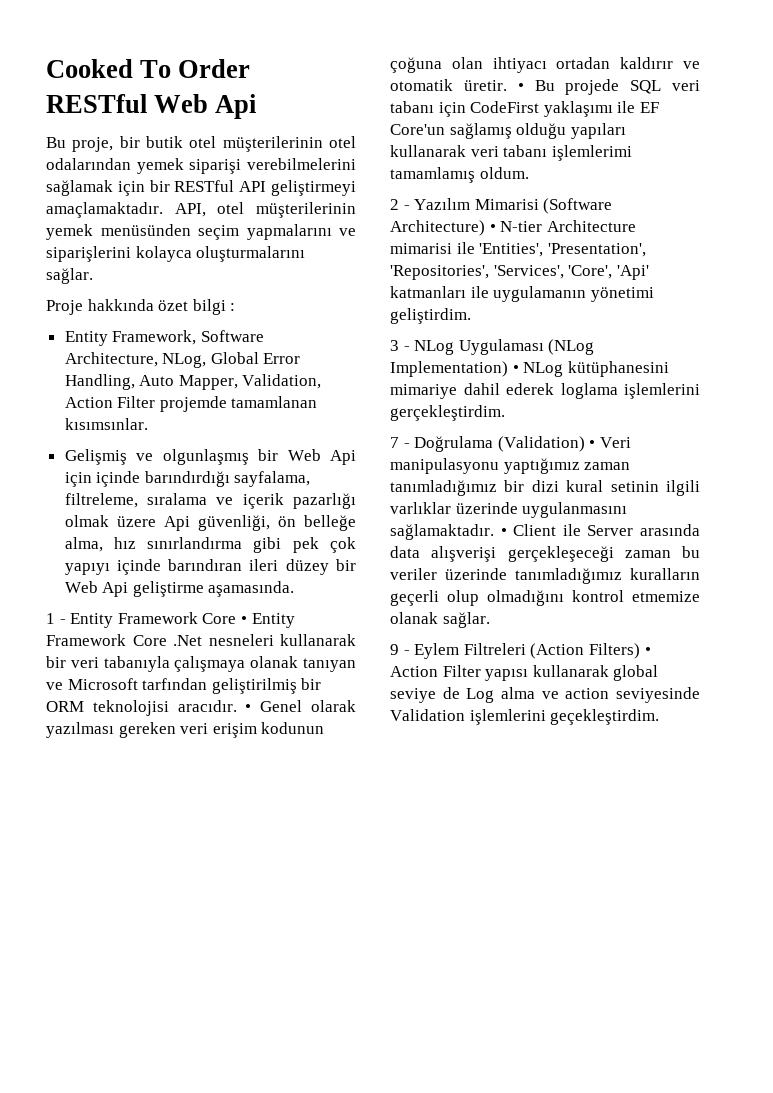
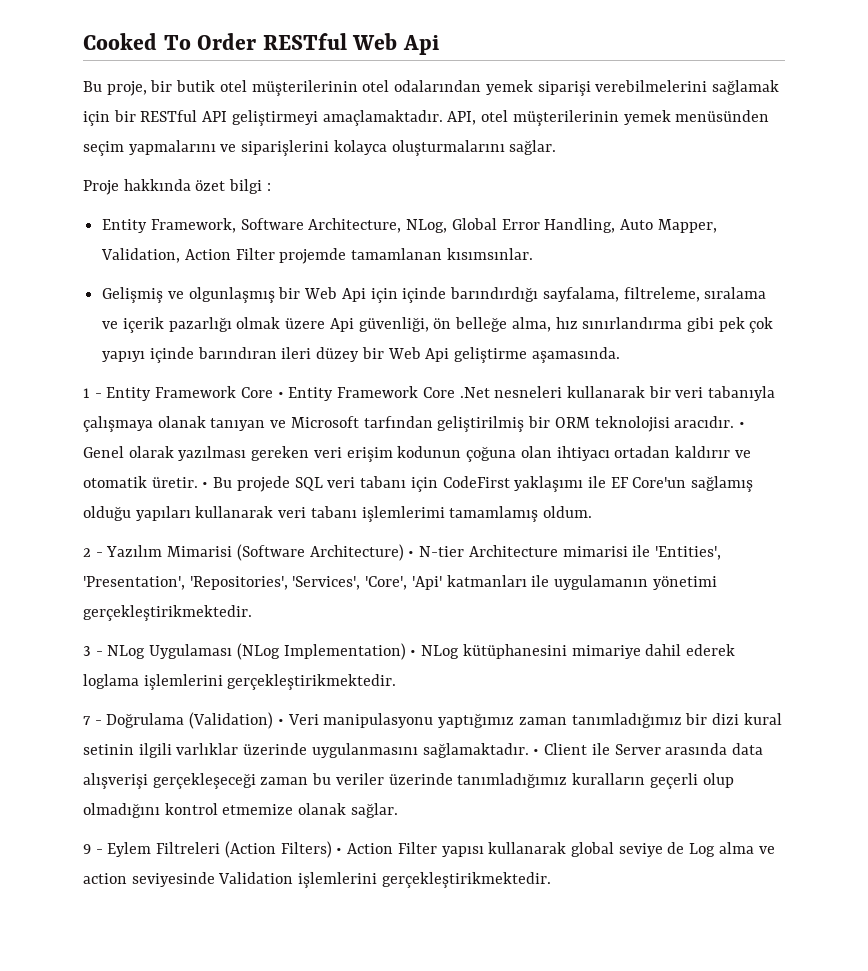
[390,308,471,324] geliştirdim. -> [83,605,252,621] gerçekleştirikmektedir.
[390,405,505,421] gerçekleştirdim. -> [227,674,397,690] gerçekleştirikmektedir.
[550,709,660,725] geçekleştirdim. -> [381,872,551,888] gerçekleştirikmektedir.

